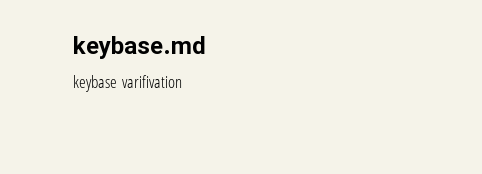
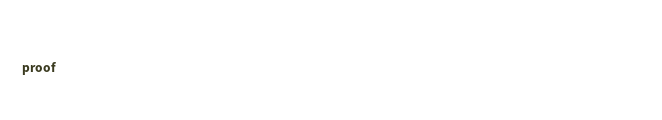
[73,36,206,59] [73,75,182,92] keybase.md // keybase varifivation -> [22,62,57,75] proof

